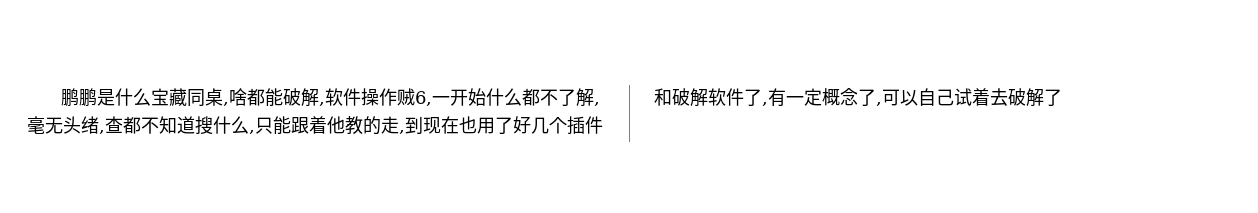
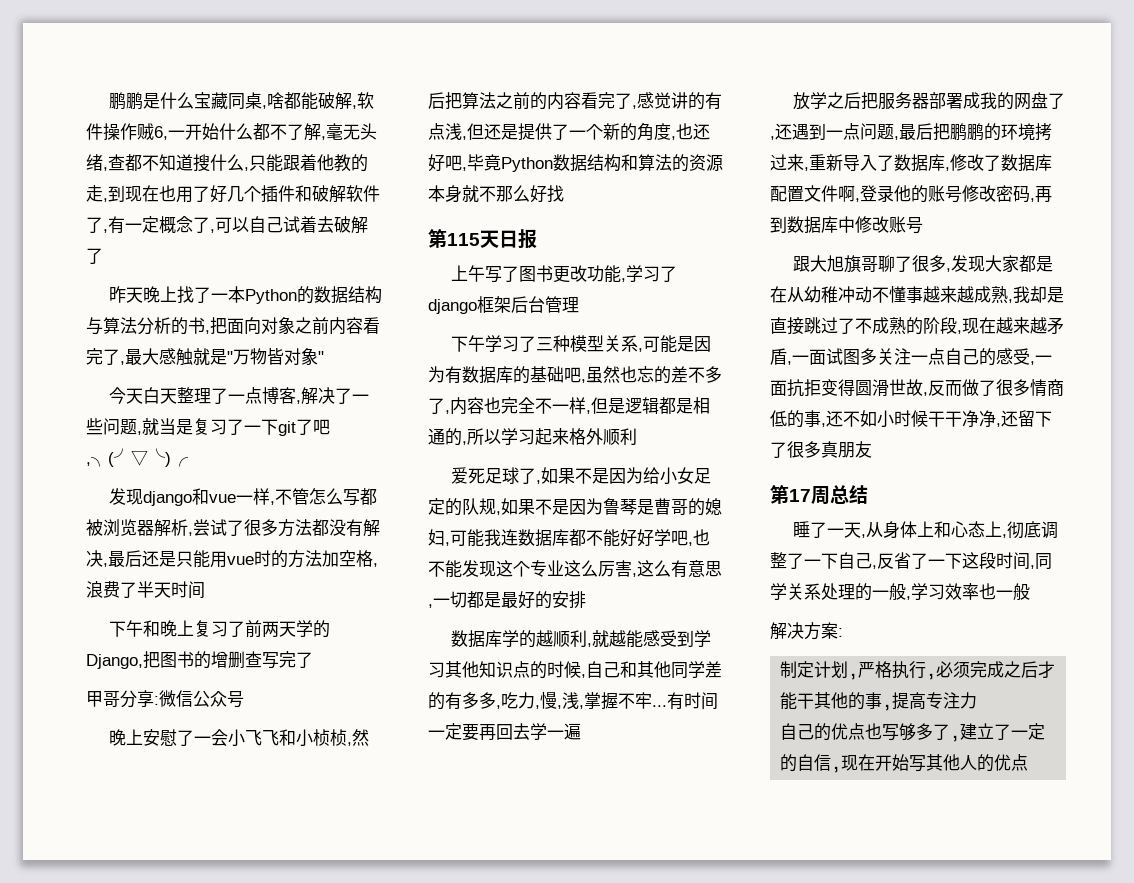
(1062, 97) none -> [108,286,382,304] [86,317,380,335] [86,348,324,366] [108,387,369,405] [86,418,330,436] [86,448,188,467] [108,488,377,506] [86,519,380,537] [86,550,378,568] [86,581,205,599] [108,620,330,638] [86,651,313,669] [86,690,244,708] [108,729,369,747] [428,92,722,110] [428,123,710,141] [428,154,723,172] [428,185,564,203] [428,229,537,249] [450,265,677,283] [428,296,579,314] [450,335,711,353] [428,366,722,384] [428,397,710,415] [428,428,637,446] [450,467,711,485] [428,498,722,516] [428,529,710,547] [428,560,722,578] [428,591,586,609] [450,630,711,648] [428,661,722,679] [428,691,718,710] [428,723,581,741] [792,92,1065,110] [770,123,1052,141] [770,154,1052,172] [770,185,1052,203] [770,216,923,234] [792,255,1053,273] [770,286,1064,304] [770,317,1064,335] [770,348,1052,366] [770,379,1064,397] [770,410,1052,428] [770,441,872,458] [770,485,868,505] [792,521,1058,539] [770,552,1052,570] [770,583,1030,601] [770,622,843,640] [780,661,1056,680] [780,692,978,711] [780,723,1046,742] [780,754,1029,773] // 昨天晚上找了一本Python的数据结构与算法分析的书,把面向对象之前内容看完了,最大感触就是"万物皆对象" // 今天白天整理了一点博客,解决了一些问题,就当是复习了一下git了吧,╮(╯▽╰)╭ // 发现django和vue一样,不管怎么写都被浏览器解析,尝试了很多方法都没有解决,最后还是只能用vue时的方法加空格,浪费了半天时间 // 下午和晚上复习了前两天学的Django,把图书的增删查写完了 // 甲哥分享:微信公众号 // 晚上安慰了一会小飞飞和小桢桢,然后把算法之前的内容看完了,感觉讲的有点浅,但还是提供了一个新的角度,也还好吧,毕竟Python数据结构和算法的资源本身就不那么好找 // 第115天日报 // 上午写了图书更改功能,学习了django框架后台管理 // 下午学习了三种模型关系,可能是因为有数据库的基础吧,虽然也忘的差不多了,内容也完全不一样,但是逻辑都是相通的,所以学习起来格外顺利 // 爱死足球了,如果不是因为给小女足定的队规,如果不是因为鲁琴是曹哥的媳妇,可能我连数据库都不能好好学吧,也不能发现这个专业这么厉害,这么有意思,一切都是最好的安排 // 数据库学的越顺利,就越能感受到学习其他知识点的时候,自己和其他同学差的有多多,吃力,慢,浅,掌握不牢...有时间一定要再回去学一遍 // 放学之后把服务器部署成我的网盘了,还遇到一点问题,最后把鹏鹏的环境拷过来,重新导入了数据库,修改了数据库配置文件啊,登录他的账号修改密码,再到数据库中修改账号 // 跟大旭旗哥聊了很多,发现大家都是在从幼稚冲动不懂事越来越成熟,我却是直接跳过了不成熟的阶段,现在越来越矛盾,一面试图多关注一点自己的感受,一面抗拒变得圆滑世故,反而做了很多情商低的事,还不如小时候干干净净,还留下了很多真朋友 // 第17周总结 // 睡了一天,从身体上和心态上,彻底调整了一下自己,反省了一下这段时间,同学关系处理的一般,学习效率也一般 // 解决方案: // 制定计划,严格执行,必须完成之后才能干其他的事,提高专注力 // 自己的优点也写够多了,建立了一定的自信,现在开始写其他人的优点

